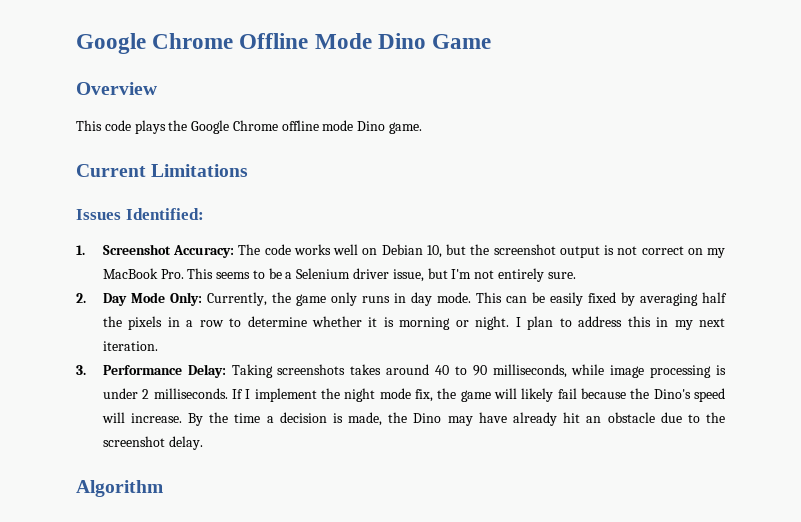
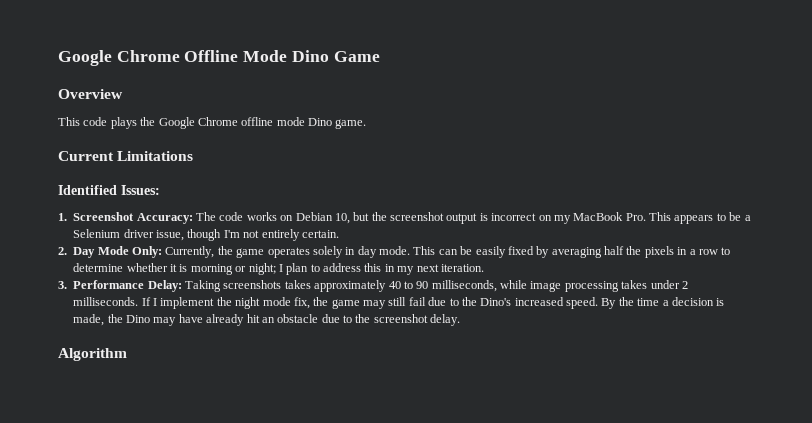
[76,208,204,220] Issues Identified: -> [58,185,160,195] Identified Issues:
[333,244,359,255] well -> (277, 216) none
[617,246,684,255] not correct -> [491,213,537,221] incorrect
[216,272,251,279] seems -> [674,215,714,224] appears
[427,268,448,279] but -> [187,229,222,241] though
[547,272,576,279] sure. -> [301,230,339,238] certain.
[330,292,390,306] only runs -> [267,246,343,258] operates solely
[475,316,510,330] night. -> [248,263,276,275] night;
[386,364,430,375] around -> [314,280,387,292] approximately
[715,365,726,375] is -> [621,280,648,289] takes
[493,388,725,402] [101,412,182,423] will likely fail because the Dino's speed will increase. -> [363,297,598,309] may still fail due to the Dino's increased speed.

